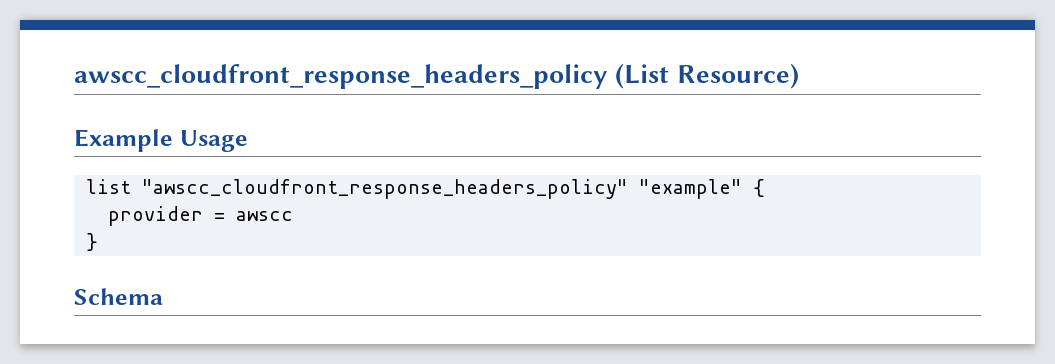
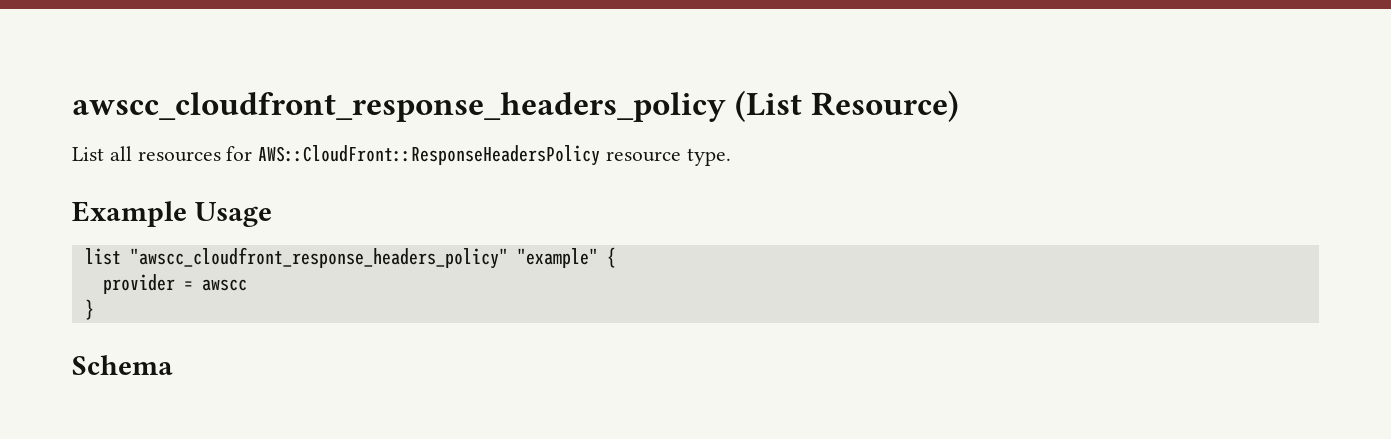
(799, 76) none -> [72,145,731,166] // List all resources for AWS::CloudFront::ResponseHeadersPolicy resource type.

